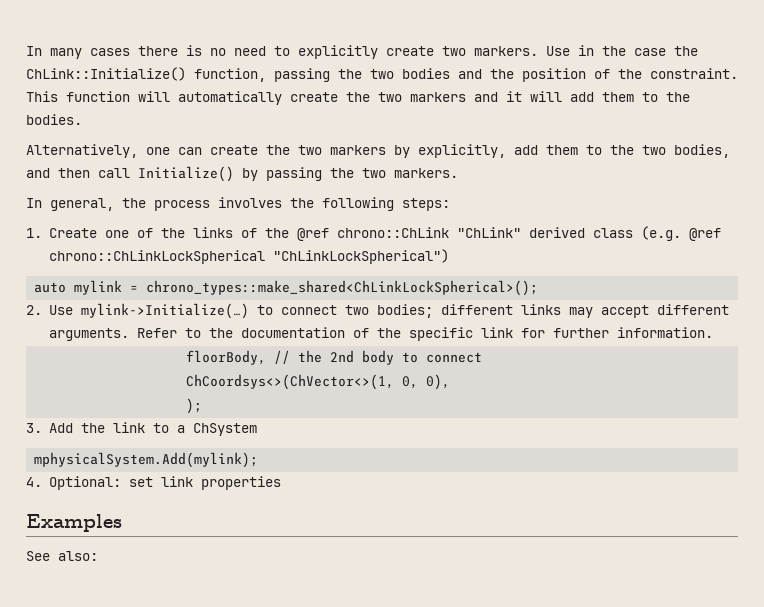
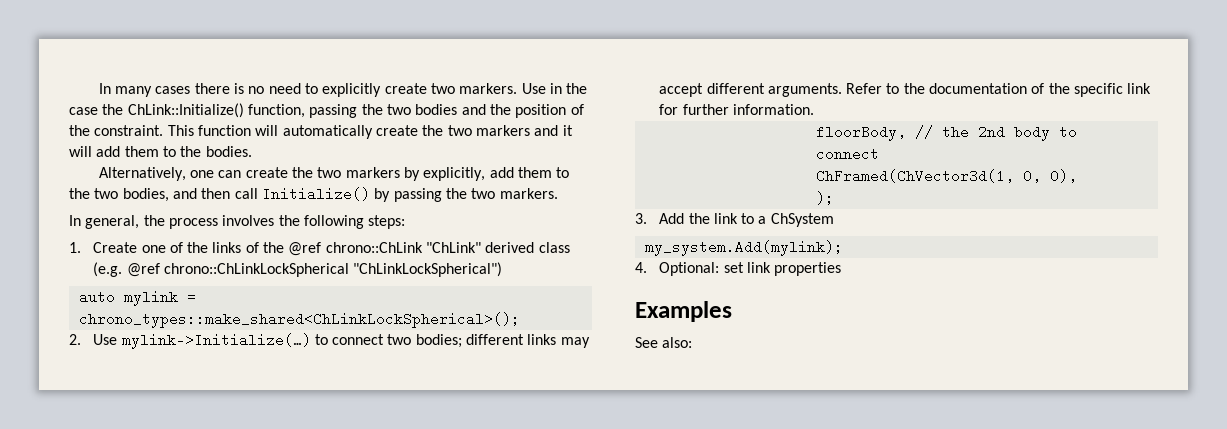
[186,374,395,390] ChCoordsys<>(ChVector<>(1, -> [815,169,1014,183] ChFramed(ChVector3d(1,
[34,452,259,468] mphysicalSystem.Add(mylink); -> [644,240,843,256] my_system.Add(mylink);

